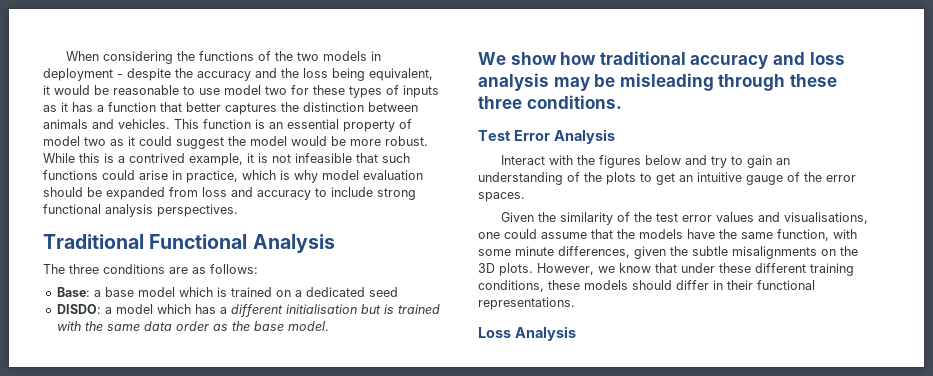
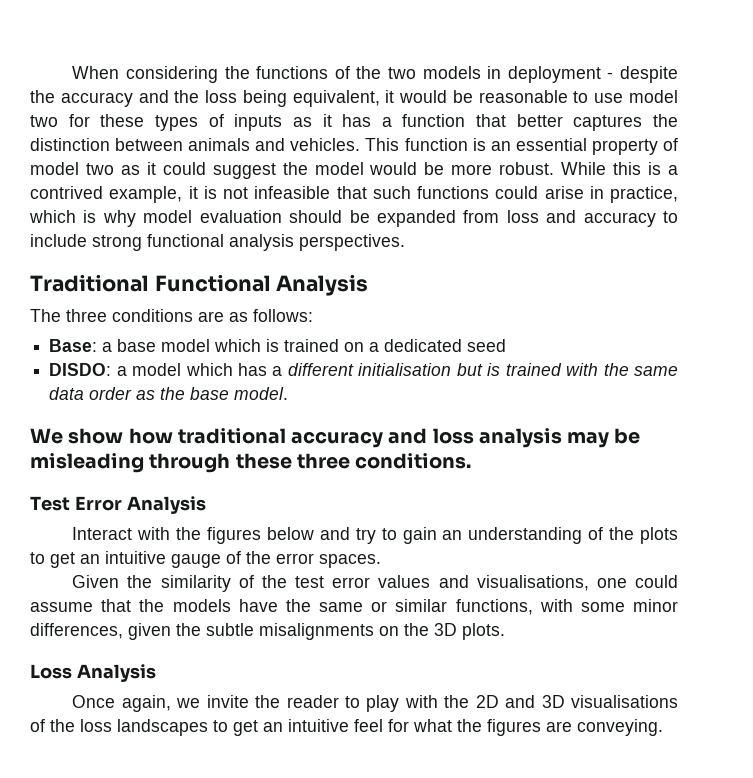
[777,229,829,241] function, -> [371,599,533,615] or similar functions,
[515,246,554,256] minute -> [633,599,678,612] minor
[537,263,854,276] [478,280,815,292] [478,297,575,310] [478,326,576,341] However, we know that under these different training conditions, these models should differ in their functional representations. // Loss Analysis -> [30,664,156,682] [72,695,679,712] [30,719,663,736] // Loss Analysis // Once again, we invite the reader to play with the 2D and 3D visualisations of the loss landscapes to get an intuitive feel for what the figures are conveying.

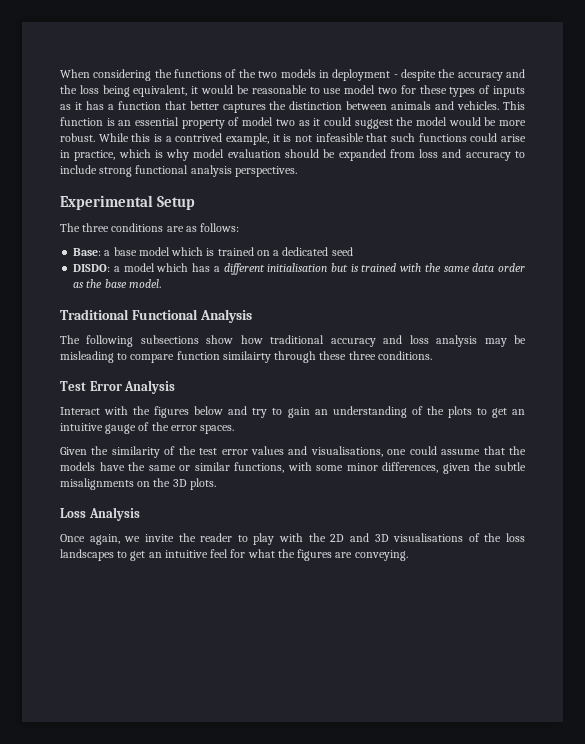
[30,274,369,296] Traditional Functional Analysis -> [60,195,196,210] Experimental Setup
[30,428,63,444] We -> [60,309,252,323] [60,335,199,347] Traditional Functional Analysis // The following subsections
(144, 463) none -> [117,351,271,363] to compare function similairty

